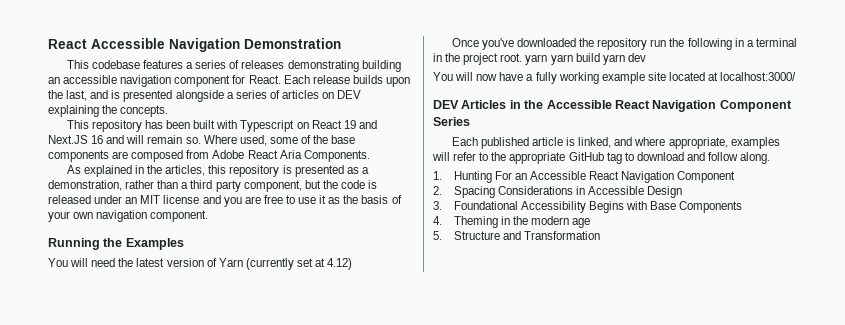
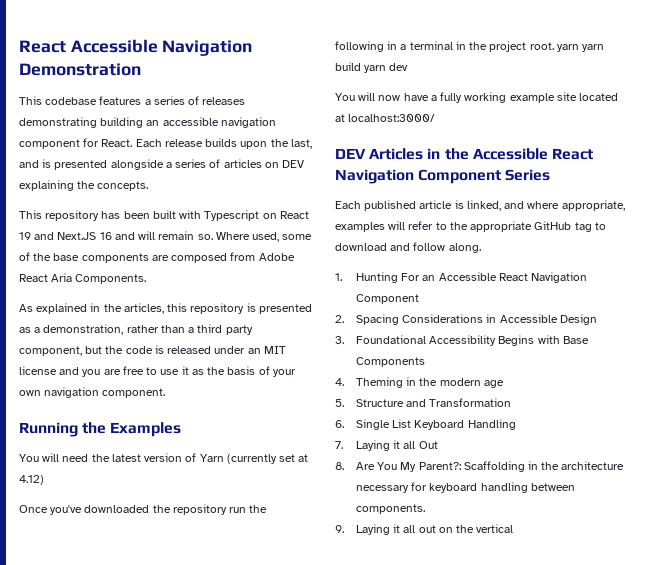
(600, 235) none -> [335,419,516,430] [335,440,438,451] [335,461,625,472] [355,482,575,493] [355,504,425,514] [335,524,514,535] // 6. Single List Keyboard Handling // 7. Laying it all Out // 8. Are You My Parent?: Scaffolding in the architecture necessary for keyboard handling between components. // 9. Laying it all out on the vertical

